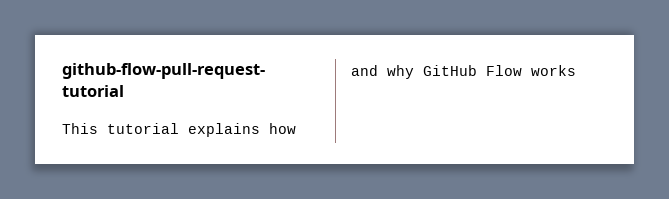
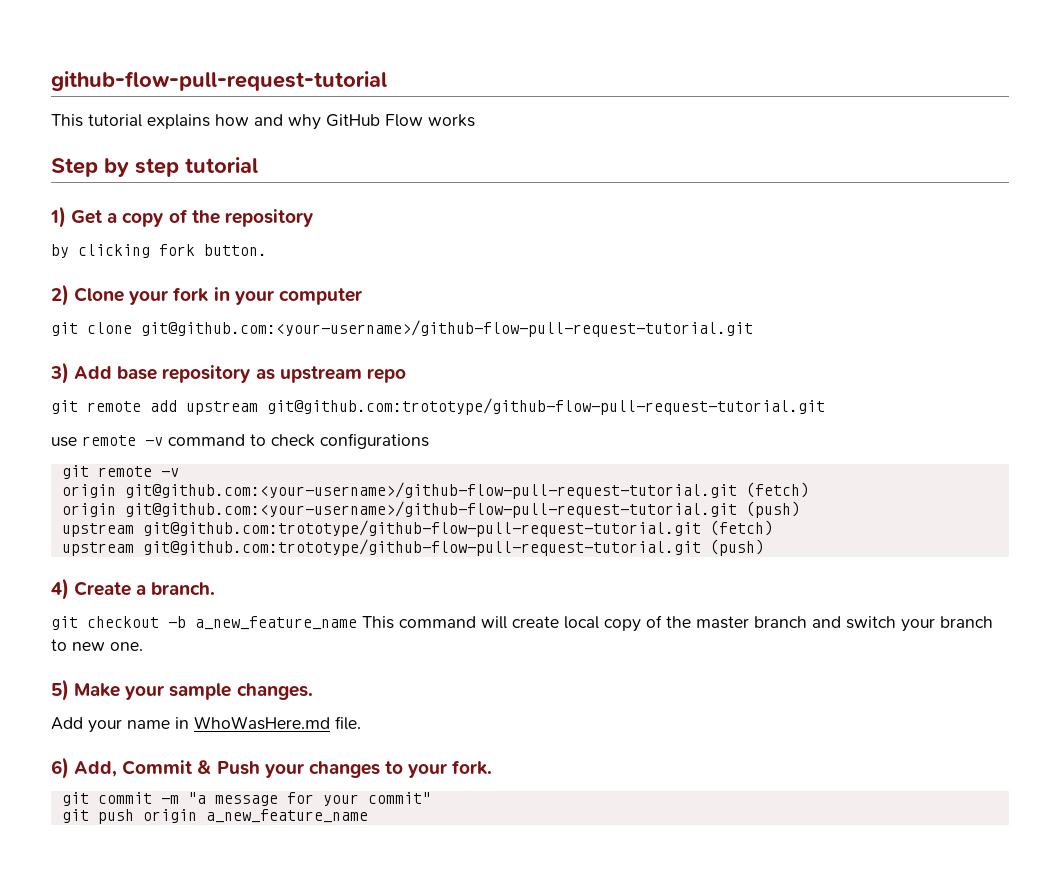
(576, 70) none -> [51,157,258,177] [50,206,313,228] [51,244,267,258] [51,284,362,306] [51,320,753,337] [50,362,406,384] [51,398,825,415] [51,433,429,449] [61,465,179,479] [61,482,809,499] [61,501,800,518] [61,520,773,537] [61,539,764,556] [51,578,216,600] [51,615,993,632] [51,639,143,651] [51,679,313,701] [51,716,361,733] [51,757,493,779] [61,792,431,806] [61,809,368,824] // Step by step tutorial // 1) Get a copy of the repository // by clicking fork button. // 2) Clone your fork in your computer // git clone git@github.com:<your-username>/github-flow-pull-request-tutorial.git // 3) Add base repository as upstream repo // git remote add upstream git@github.com:trototype/github-flow-pull-request-tutorial.git // use remote -v command to check configurations // git remote -v // origin git@github.com:<your-username>/github-flow-pull-request-tutorial.git (fetch) // origin git@github.com:<your-username>/github-flow-pull-request-tutorial.git (push) // upstream git@github.com:trototype/github-flow-pull-request-tutorial.git (fetch) // upstream git@github.com:trototype/github-flow-pull-request-tutorial.git (push) // 4) Create a branch. // git checkout -b a_new_feature_name This command will create local copy of the master branch and switch your branch to new one. // 5) Make your sample changes. // Add your name in WhoWasHere.md file. // 6) Add, Commit & Push your changes to your fork. // git commit -m "a message for your commit" // git push origin a_new_feature_name

